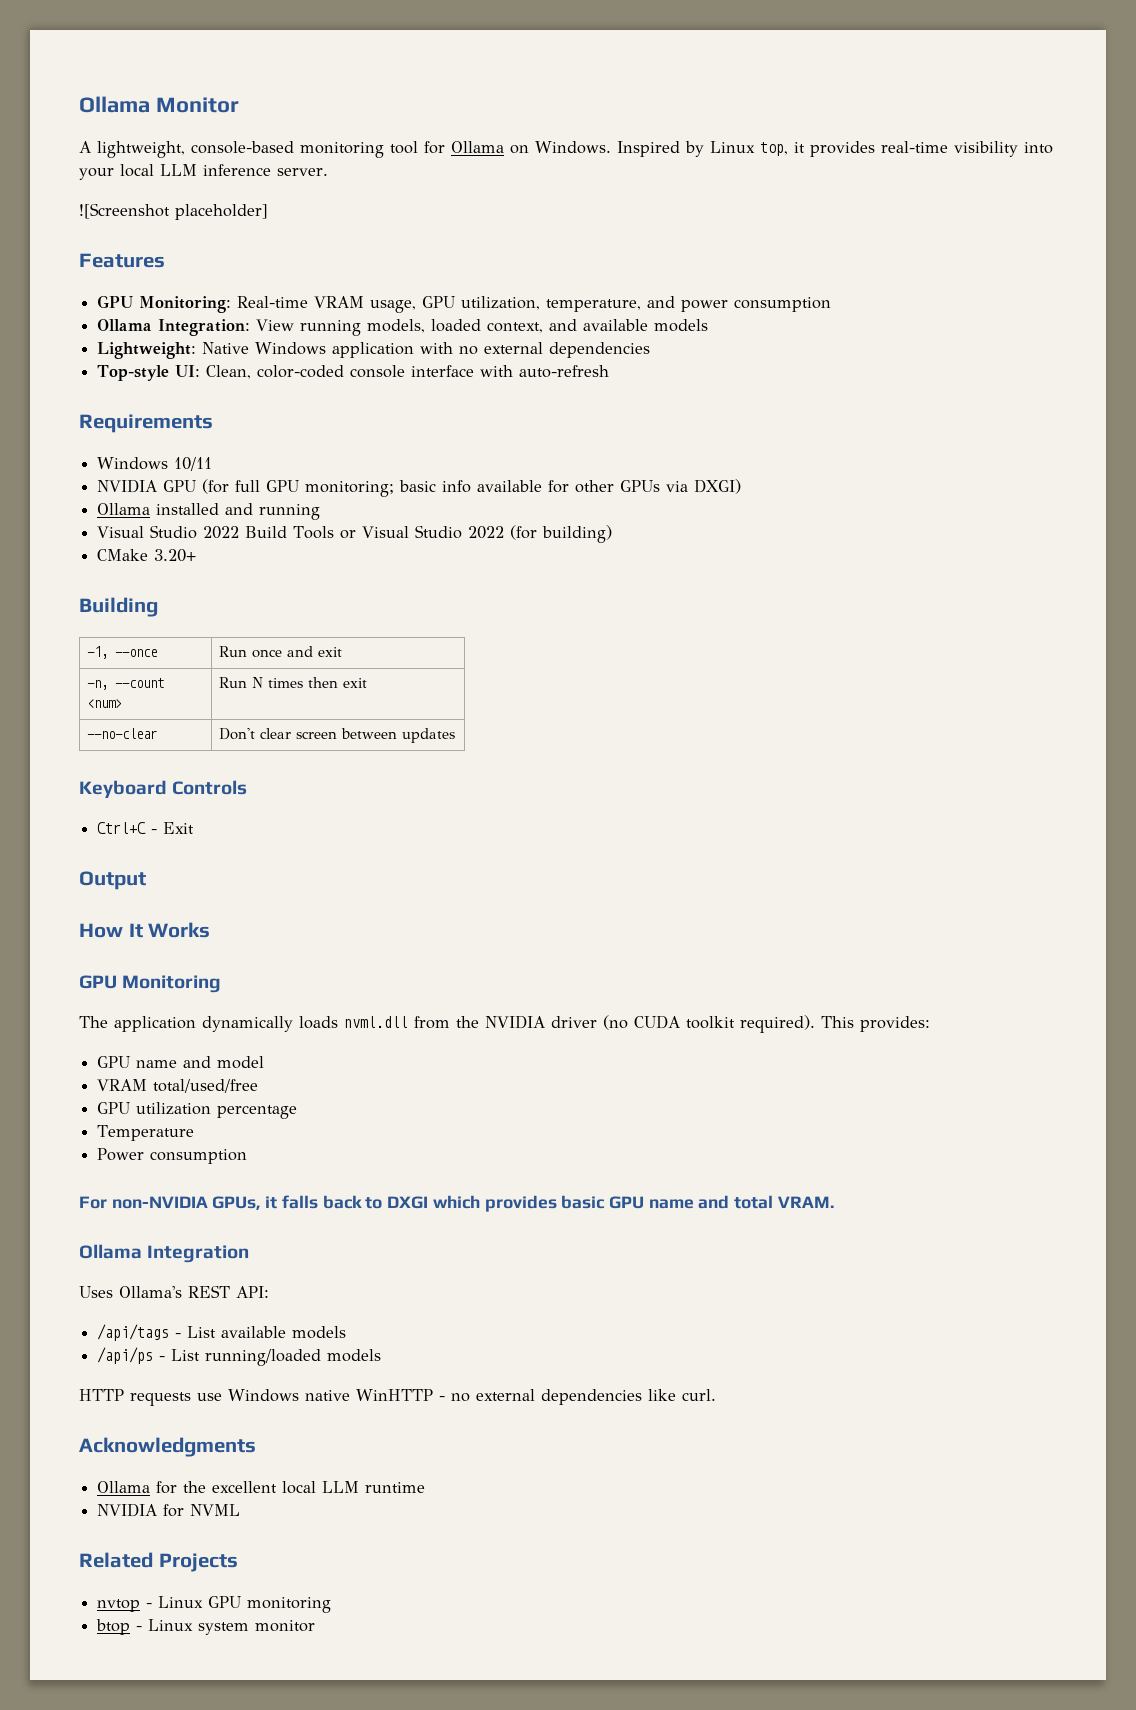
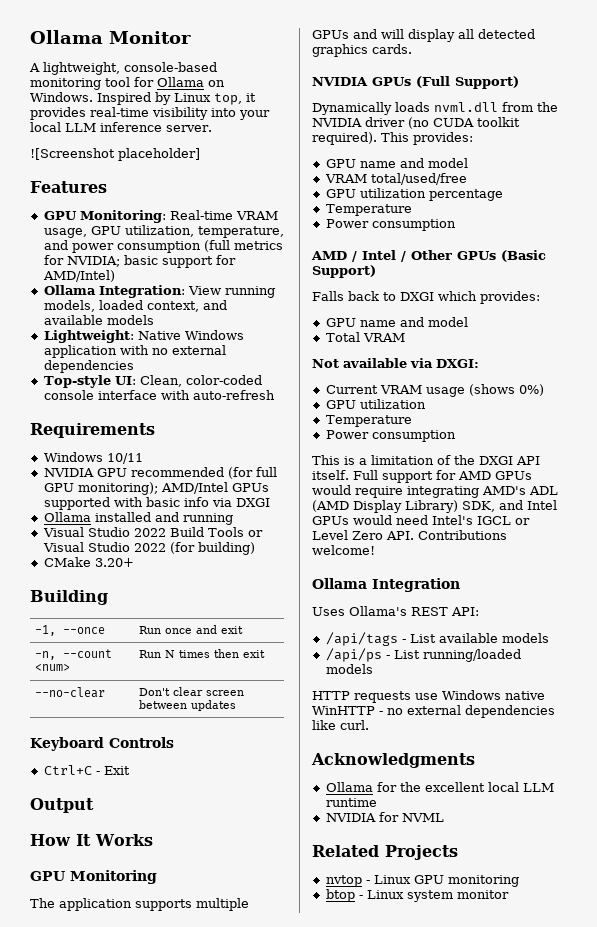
(832, 304) none -> [203,240,283,252] [43,255,236,268] [42,270,115,282] (full metrics for NVIDIA; basic support for AMD/Intel)
(197, 486) none -> [130,467,224,477] recommended
[305,479,742,497] monitoring; basic info available for other GPUs via DXGI) -> [77,482,269,495] [43,497,270,510] monitoring); AMD/Intel GPUs supported with basic info via DXGI
[202,1016,293,1032] dynamically -> [135,898,249,911] [312,29,535,42] [312,44,412,57] [312,76,519,89] [312,102,392,115] supports multiple GPUs and will display all detected graphics cards. // NVIDIA GPUs (Full Support) // Dynamically
[79,1195,318,1210] For non-NVIDIA GPUs, it falls -> [311,250,546,262] [312,265,376,278] [312,291,344,301] AMD / Intel / Other GPUs (Basic Support) // Falls
[484,1195,834,1212] provides basic GPU name and total VRAM. -> [480,291,540,304] [325,317,468,327] [325,332,405,342] [312,358,479,368] [325,384,544,397] [325,399,426,409] [325,415,412,427] [325,430,456,442] [312,455,540,465] [312,470,532,483] [312,485,558,498] [312,500,557,513] [312,515,530,525] [312,530,507,540] [312,545,375,555] provides: // GPU name and model // Total VRAM // Not available via DXGI: // Current VRAM usage (shows 0%) // GPU utilization // Temperature // Power consumption // This is a limitation of the DXGI API itself. Full support for AMD GPUs would require integrating AMD's ADL (AMD Display Library) SDK, and Intel GPUs would need Intel's IGCL or Level Zero API. Contributions welcome!

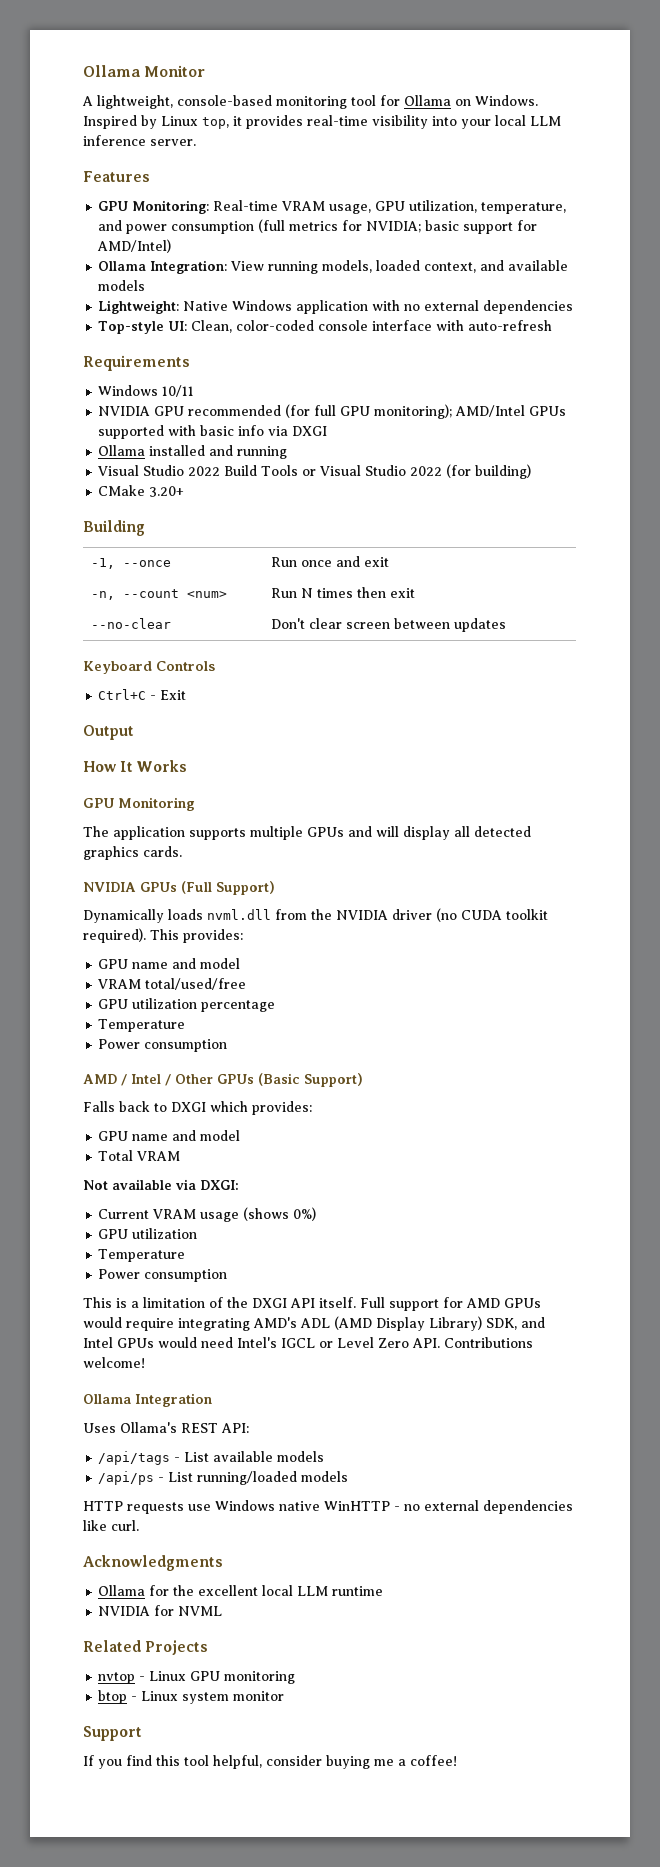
[30,148,200,161] // ![Screenshot placeholder] -> (196, 142) none
(509, 894) none -> [83,1726,142,1741] [83,1755,457,1769] // Support // If you find this tool helpful, consider buying me a coffee!

